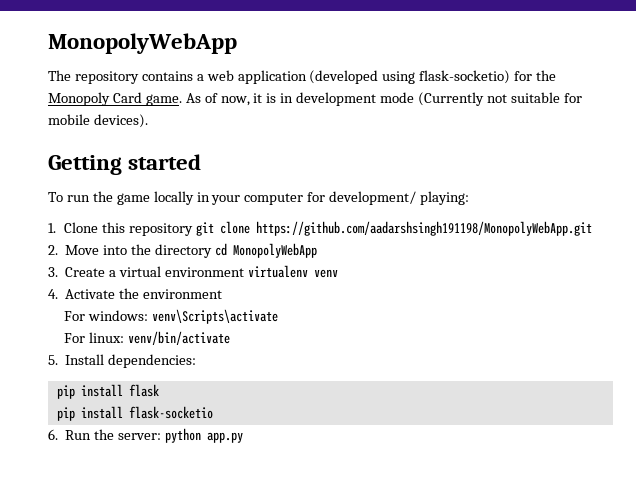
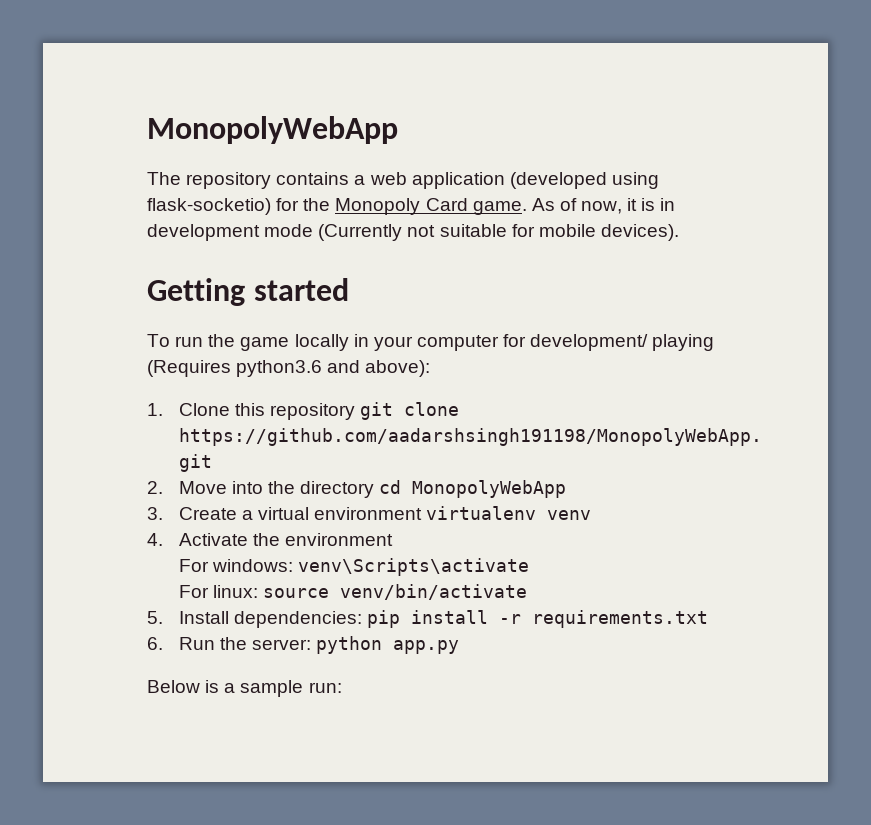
[420,191,470,205] playing: -> [652,334,715,351] [147,360,431,377] playing (Requires python3.6 and above):
(125, 337) none -> [262,588,329,598] source
[56,384,159,399] [56,406,213,421] // pip install flask // pip install flask-socketio -> [366,610,708,628] pip install -r requirements.txt
(243, 437) none -> [147,680,342,697] // Below is a sample run:

